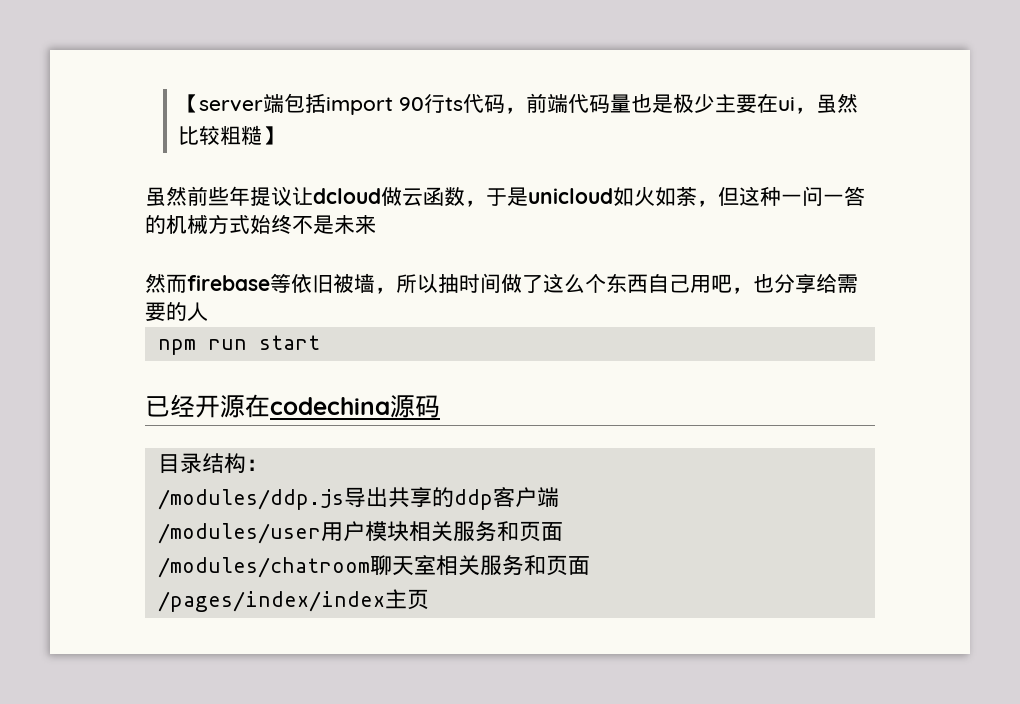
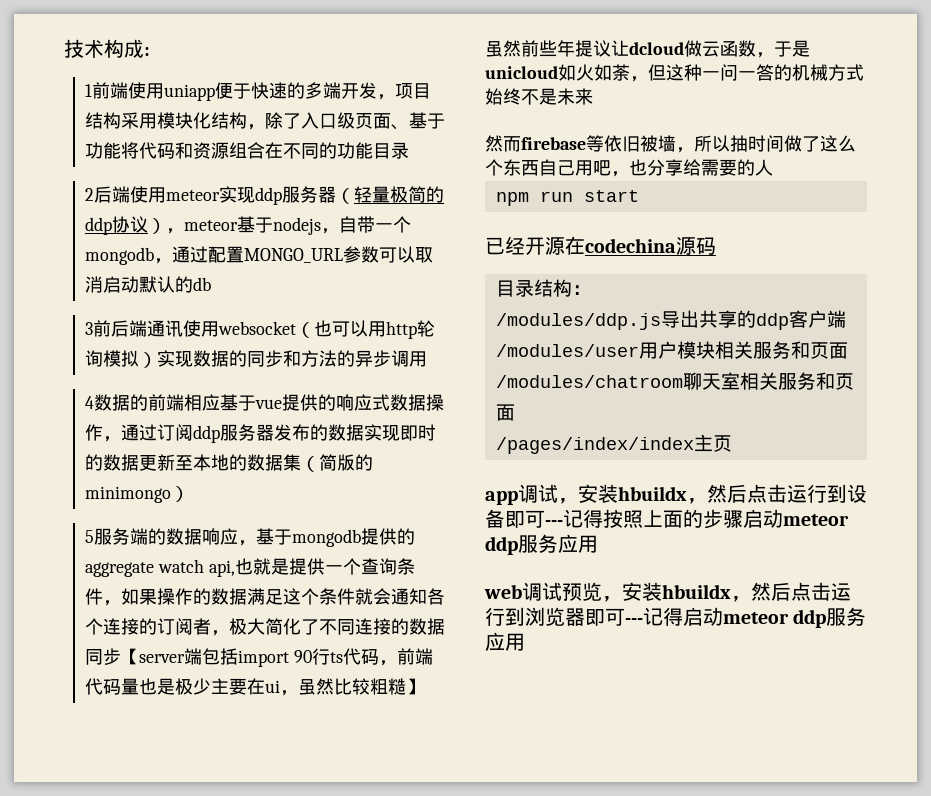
(178, 103) none -> [64,39,150,58] [85,82,432,101] [85,112,446,130] [85,142,410,159] [85,186,445,205] [85,216,412,235] [85,246,434,265] [85,276,212,293] [85,320,436,339] [85,350,428,368] [85,394,445,411] [85,424,437,443] [85,454,374,472] [85,486,190,503] [85,528,416,547] [85,558,415,577] [85,588,446,606] [85,618,446,636] [85,648,122,665] 技术构成: // 1前端使用uniapp便于快速的多端开发，项目结构采用模块化结构，除了入口级页面、基于功能将代码和资源组合在不同的功能目录 // 2后端使用meteor实现ddp服务器（轻量极简的ddp协议），meteor基于nodejs，自带一个mongodb，通过配置MONGO_URL参数可以取消启动默认的db // 3前后端通讯使用websocket（也可以用http轮询模拟）实现数据的同步和方法的异步调用 // 4数据的前端相应基于vue提供的响应式数据操作，通过订阅ddp服务器发布的数据实现即时的数据更新至本地的数据集（简版的minimongo） // 5服务端的数据响应，基于mongodb提供的aggregate watch api,也就是提供一个查询条件，如果操作的数据满足这个条件就会通知各个连接的订阅者，极大简化了不同连接的数据同步
(429, 599) none -> [485,484,867,505] [485,509,849,529] [485,534,598,555] [484,582,851,602] [485,607,867,628] [485,632,525,651] // app调试，安装hbuildx，然后点击运行到设备即可---记得按照上面的步骤启动meteor ddp服务应用 // web调试预览，安装hbuildx，然后点击运行到浏览器即可---记得启动meteor ddp服务应用

